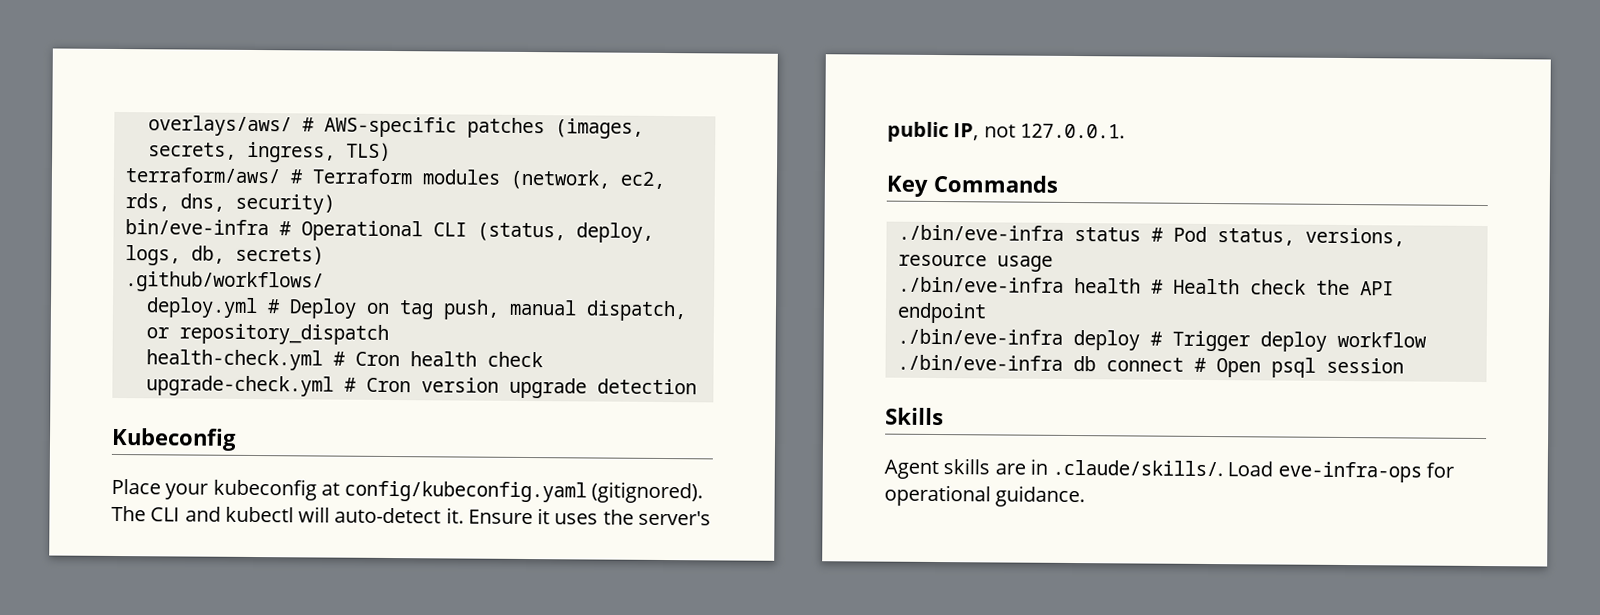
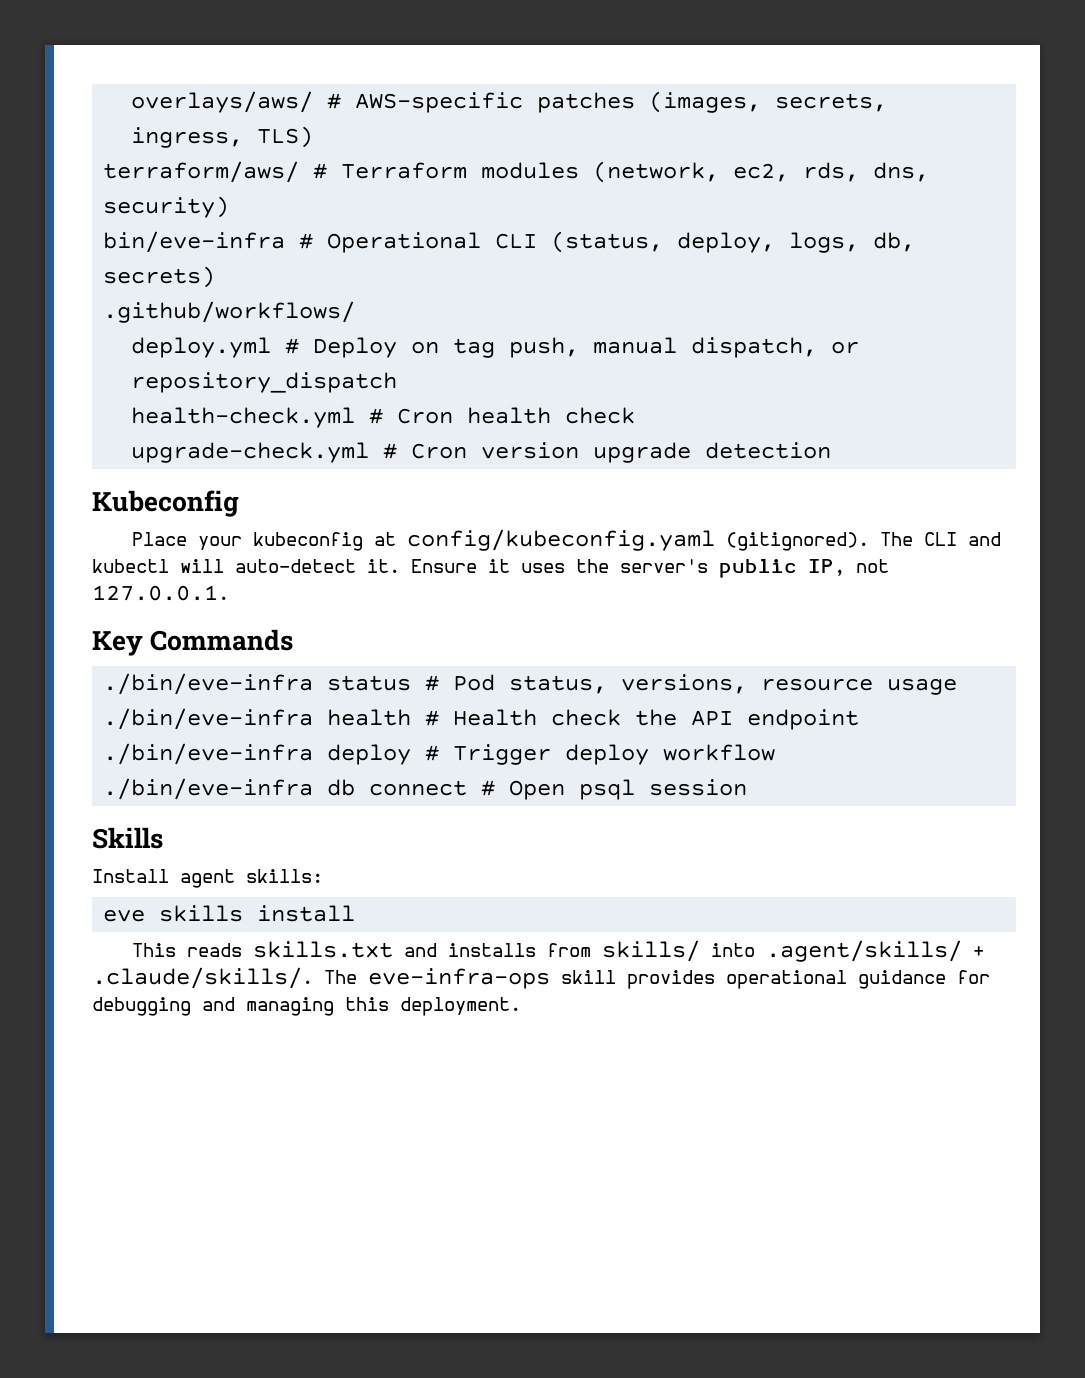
[884,458,1454,483] [884,484,1086,508] Agent skills are in .claude/skills/. Load eve-infra-ops for operational guidance. -> [92,869,323,888] [103,905,356,922] [132,940,985,962] [92,967,990,989] [92,997,521,1016] Install agent skills: // eve skills install // This reads skills.txt and installs from skills/ into .agent/skills/ + .claude/skills/. The eve-infra-ops skill provides operational guidance for debugging and managing this deployment.

